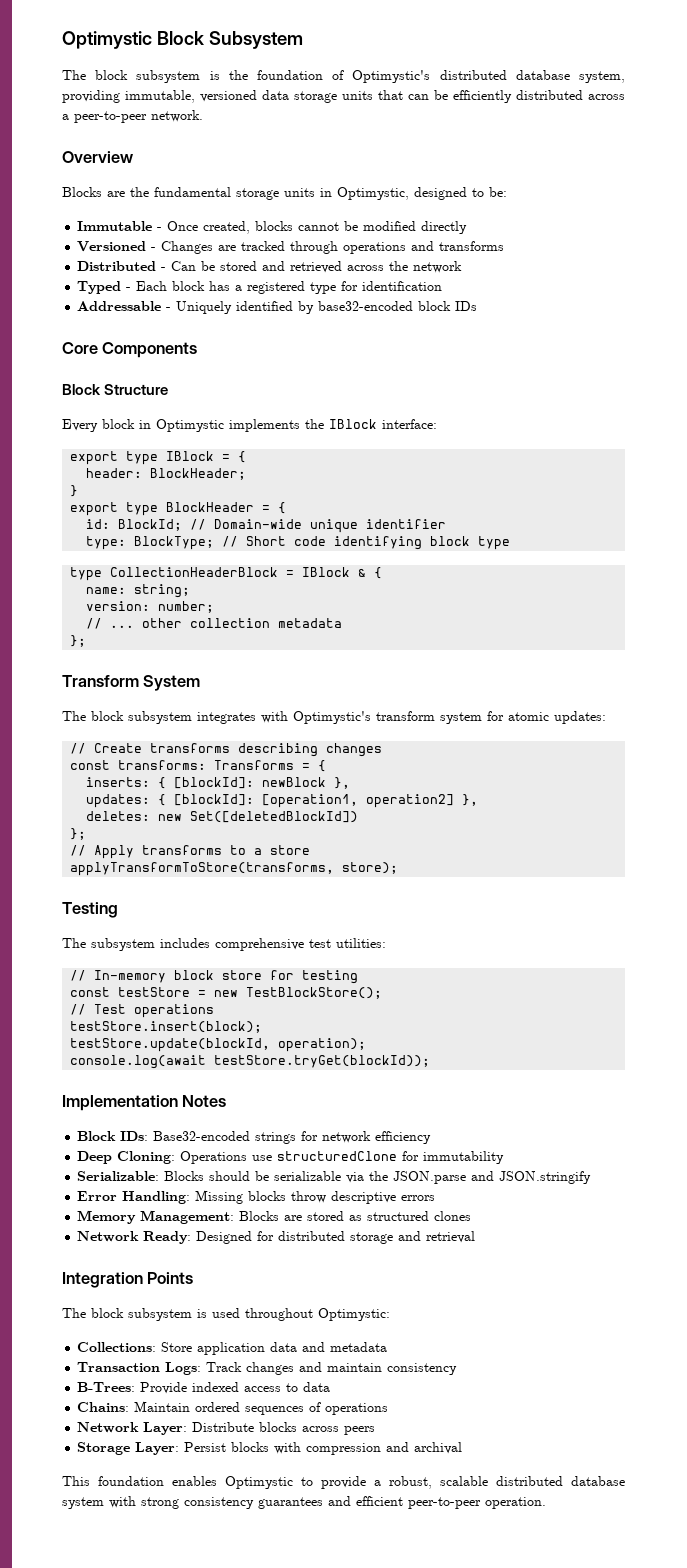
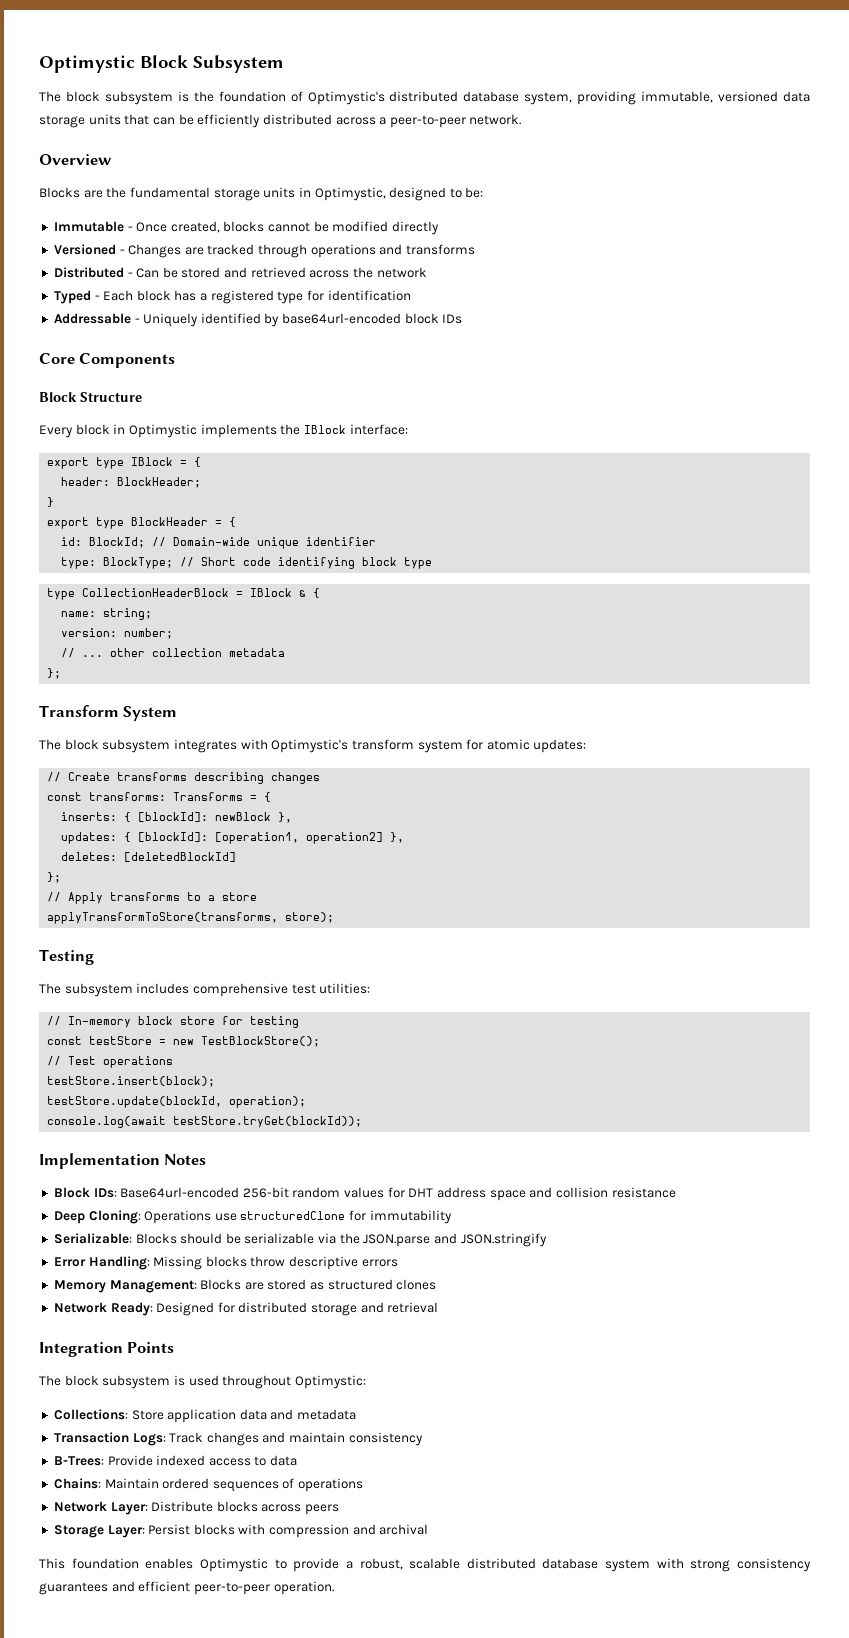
[318,301,414,311] base32-encoded -> [282,313,402,324] base64url-encoded
[158,811,359,823] new Set([deletedBlockId]) -> [124,852,237,862] [deletedBlockId]
[153,1131,432,1144] Base32-encoded strings for network efficiency -> [120,1187,676,1201] Base64url-encoded 256-bit random values for DHT address space and collision resistance

